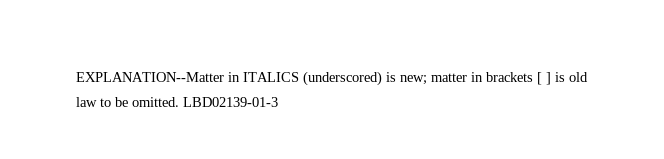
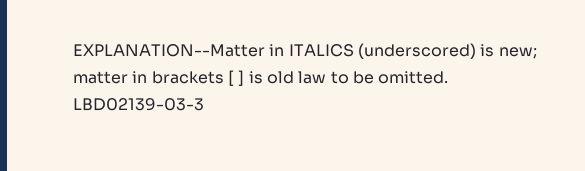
[183,97,278,107] LBD02139-01-3 -> [73,98,204,111] LBD02139-03-3

